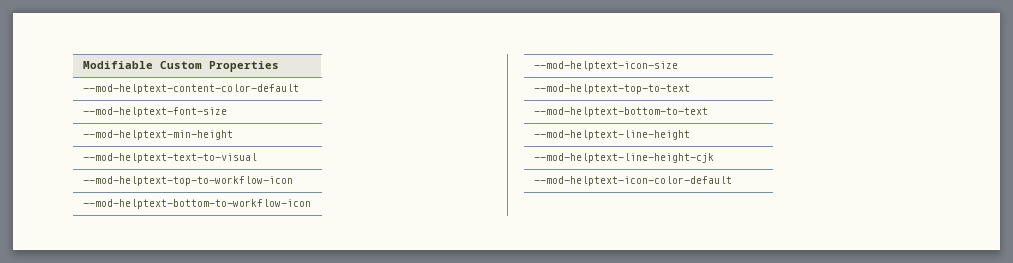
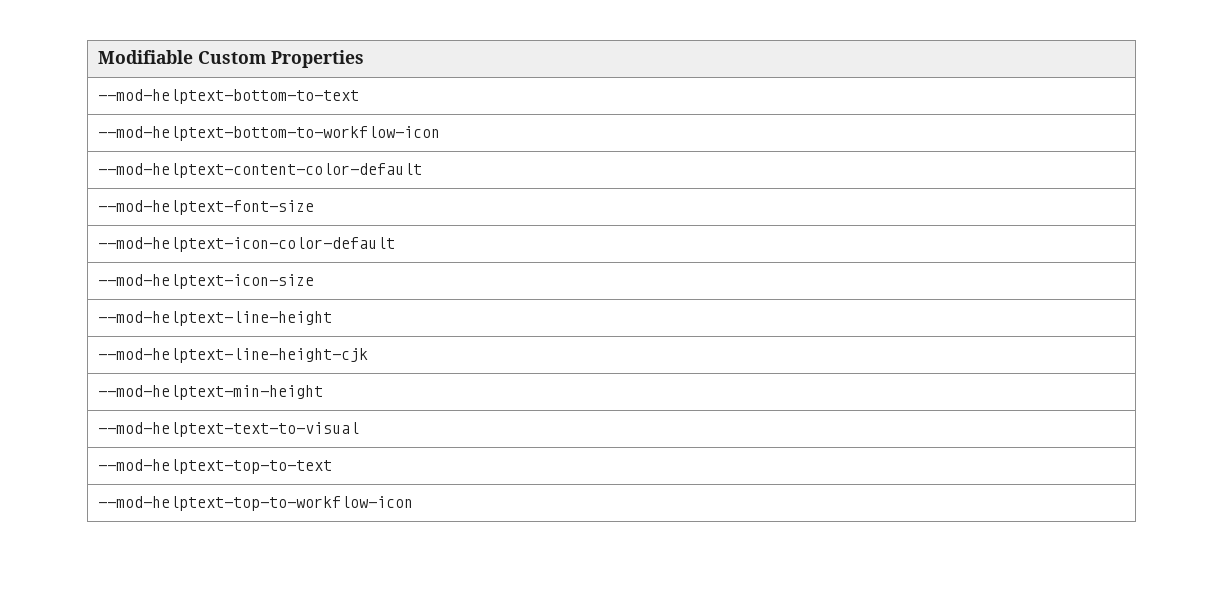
(279, 66) none -> [97,89,359,104] [97,126,440,141] // --mod-helptext-bottom-to-text // --mod-helptext-bottom-to-workflow-icon
[82,130,233,140] [82,153,257,163] [82,176,293,186] [82,199,311,209] --mod-helptext-min-height // --mod-helptext-text-to-visual // --mod-helptext-top-to-workflow-icon // --mod-helptext-bottom-to-workflow-icon -> [97,237,395,252] --mod-helptext-icon-color-default
[533,84,690,94] [533,107,708,117] // --mod-helptext-top-to-text // --mod-helptext-bottom-to-text -> (314, 281) none
[533,176,732,186] --mod-helptext-icon-color-default -> [97,385,323,400] [97,422,359,437] [97,459,332,474] [97,496,413,511] --mod-helptext-min-height // --mod-helptext-text-to-visual // --mod-helptext-top-to-text // --mod-helptext-top-to-workflow-icon

